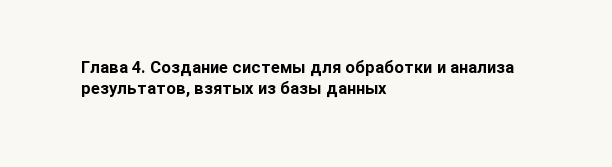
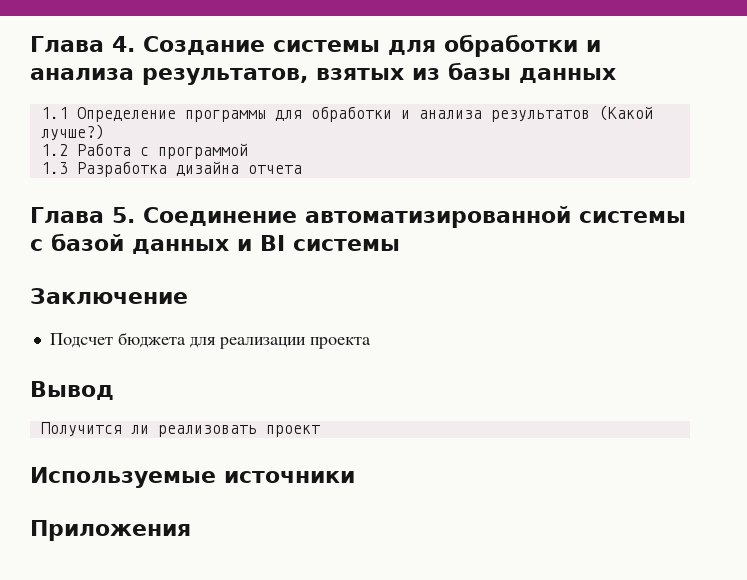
(387, 91) none -> [40,105,653,122] [40,124,104,141] [40,143,248,159] [40,161,302,177] [30,206,686,228] [30,233,400,254] [30,288,188,304] [49,332,371,349] [30,381,114,400] [40,422,320,437] [30,467,355,488] [30,520,191,541] // 1.1 Определение программы для обработки и анализа результатов (Какой лучше?) // 1.2 Работа с программой // 1.3 Разработка дизайна отчета // Глава 5. Соединение автоматизированной системы с базой данных и BI системы // Заключение // Подсчет бюджета для реализации проекта // Вывод // Получится ли реализовать проект // Используемые источники // Приложения

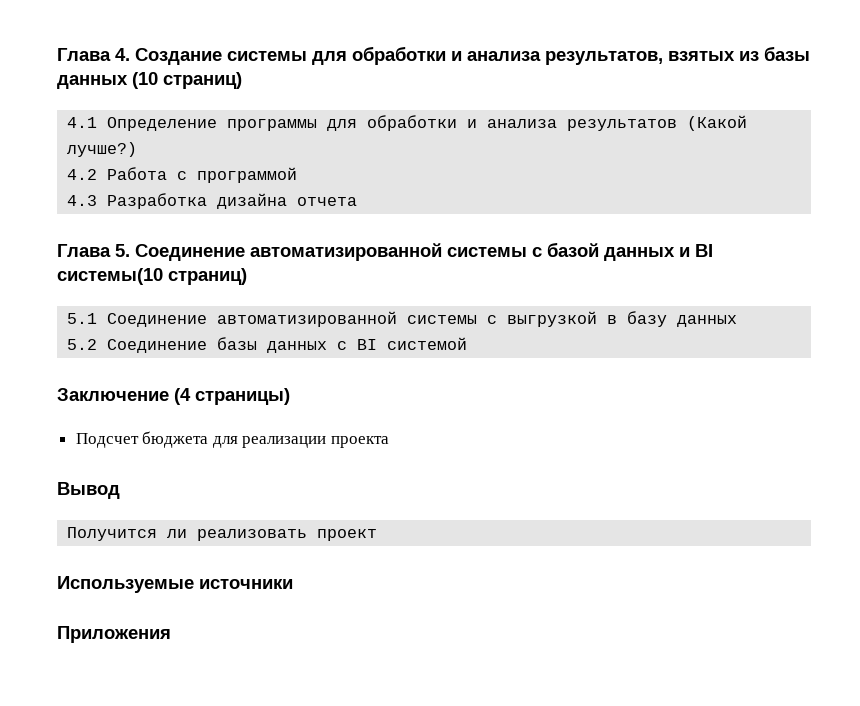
[40,107,68,119] // 1.1 -> [132,72,242,89] [67,117,98,128] (10 страниц) // 4.1
[40,144,68,156] 1.2 -> [67,169,98,180] 4.2
[40,162,68,174] 1.3 -> [67,195,98,206] 4.3
[293,239,400,251] системы -> [57,268,247,285] [67,311,738,327] [67,337,468,353] системы(10 страниц) // 5.1 Соединение автоматизированной системы с выгрузкой в базу данных // 5.2 Соединение базы данных с BI системой
(188, 296) none -> [174,388,290,405] (4 страницы)

